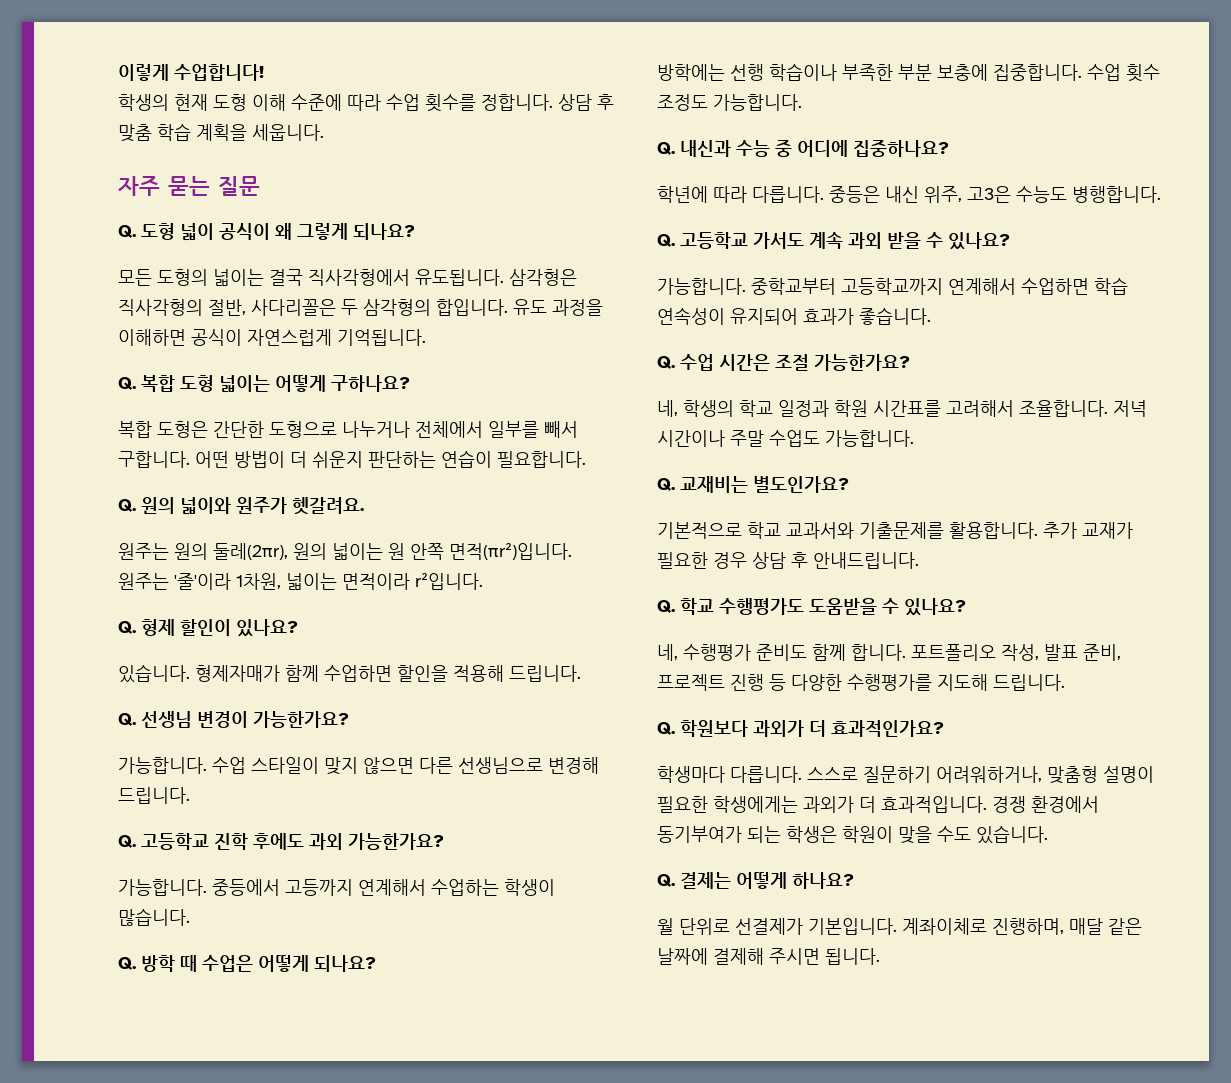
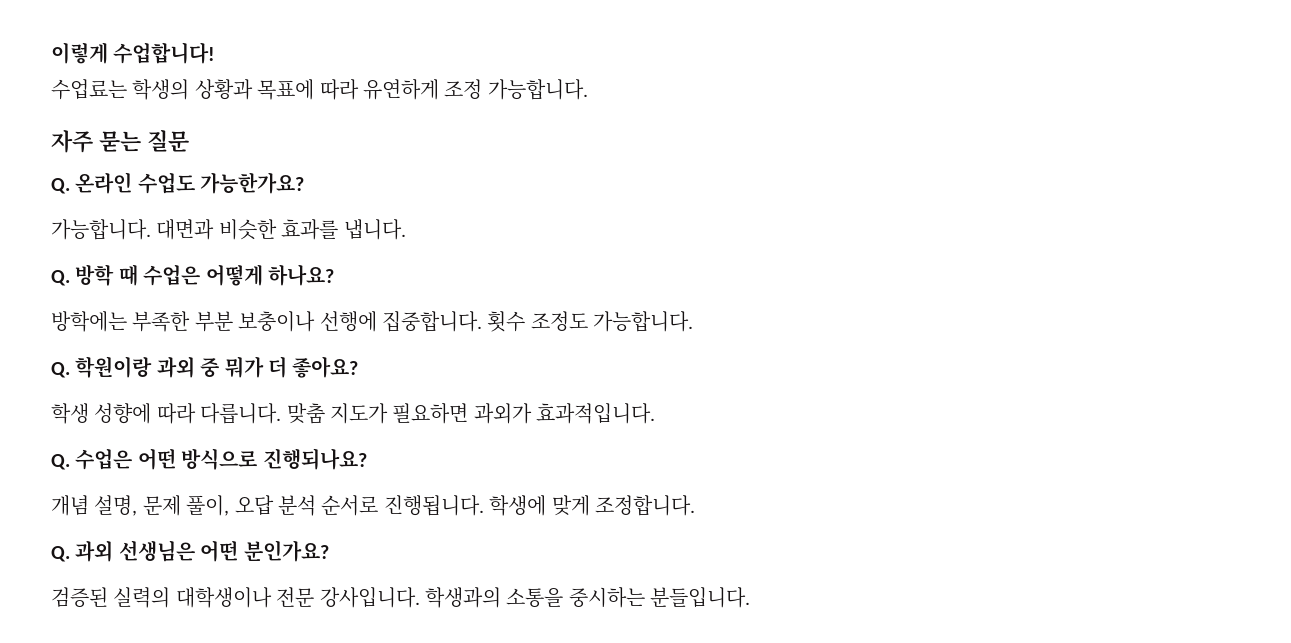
[118,94,614,112] [118,123,324,142] [118,176,260,196] [118,223,415,241] [118,269,577,286] [118,299,603,316] [118,329,426,346] [118,375,410,393] [118,421,578,438] [118,450,586,468] [118,497,364,515] [118,543,572,560] [118,573,483,590] [118,619,298,637] [118,664,581,683] [118,711,349,728] [118,757,599,775] [118,787,190,804] [118,833,444,850] [118,879,555,896] [118,908,190,926] 학생의 현재 도형 이해 수준에 따라 수업 횟수를 정합니다. 상담 후 맞춤 학습 계획을 세웁니다. // 자주 묻는 질문 // Q. 도형 넓이 공식이 왜 그렇게 되나요? // 모든 도형의 넓이는 결국 직사각형에서 유도됩니다. 삼각형은 직사각형의 절반, 사다리꼴은 두 삼각형의 합입니다. 유도 과정을 이해하면 공식이 자연스럽게 기억됩니다. // Q. 복합 도형 넓이는 어떻게 구하나요? // 복합 도형은 간단한 도형으로 나누거나 전체에서 일부를 빼서 구합니다. 어떤 방법이 더 쉬운지 판단하는 연습이 필요합니다. // Q. 원의 넓이와 원주가 헷갈려요. // 원주는 원의 둘레(2πr), 원의 넓이는 원 안쪽 면적(πr²)입니다. 원주는 '줄'이라 1차원, 넓이는 면적이라 r²입니다. // Q. 형제 할인이 있나요? // 있습니다. 형제자매가 함께 수업하면 할인을 적용해 드립니다. // Q. 선생님 변경이 가능한가요? // 가능합니다. 수업 스타일이 맞지 않으면 다른 선생님으로 변경해 드립니다. // Q. 고등학교 진학 후에도 과외 가능한가요? // 가능합니다. 중등에서 고등까지 연계해서 수업하는 학생이 많습니다. -> [51,79,588,100] [51,130,189,153] [51,172,305,194] [51,219,406,240] 수업료는 학생의 상황과 목표에 따라 유연하게 조정 가능합니다. // 자주 묻는 질문 // Q. 온라인 수업도 가능한가요? // 가능합니다. 대면과 비슷한 효과를 냅니다.
[314,955,376,972] 되나요? -> [268,264,334,286] 하나요?
[730,63,1160,82] [657,94,802,111] [657,140,949,157] [657,186,1161,203] [657,232,1010,250] [657,277,1128,295] [657,307,931,325] [657,354,910,371] [657,400,1147,417] [657,430,914,447] [657,476,849,493] [657,522,1133,539] [657,552,919,569] [657,598,966,616] [657,644,1121,661] [657,674,1065,691] [657,720,944,737] [657,766,1154,784] [657,796,1099,813] [657,825,1048,844] [657,872,854,889] [657,918,1142,935] [657,948,880,965] 선행 학습이나 부족한 부분 보충에 집중합니다. 수업 횟수 조정도 가능합니다. // Q. 내신과 수능 중 어디에 집중하나요? // 학년에 따라 다릅니다. 중등은 내신 위주, 고3은 수능도 병행합니다. // Q. 고등학교 가서도 계속 과외 받을 수 있나요? // 가능합니다. 중학교부터 고등학교까지 연계해서 수업하면 학습 연속성이 유지되어 효과가 좋습니다. // Q. 수업 시간은 조절 가능한가요? // 네, 학생의 학교 일정과 학원 시간표를 고려해서 조율합니다. 저녁 시간이나 주말 수업도 가능합니다. // Q. 교재비는 별도인가요? // 기본적으로 학교 교과서와 기출문제를 활용합니다. 추가 교재가 필요한 경우 상담 후 안내드립니다. // Q. 학교 수행평가도 도움받을 수 있나요? // 네, 수행평가 준비도 함께 합니다. 포트폴리오 작성, 발표 준비, 프로젝트 진행 등 다양한 수행평가를 지도해 드립니다. // Q. 학원보다 과외가 더 효과적인가요? // 학생마다 다릅니다. 스스로 질문하기 어려워하거나, 맞춤형 설명이 필요한 학생에게는 과외가 더 효과적입니다. 경쟁 환경에서 동기부여가 되는 학생은 학원이 맞을 수도 있습니다. // Q. 결제는 어떻게 하나요? // 월 단위로 선결제가 기본입니다. 계좌이체로 진행하며, 매달 같은 날짜에 결제해 주시면 됩니다. -> [132,311,694,332] [51,356,359,378] [51,403,656,424] [51,448,367,470] [51,495,695,516] [51,540,329,562] [51,587,751,608] 부족한 부분 보충이나 선행에 집중합니다. 횟수 조정도 가능합니다. // Q. 학원이랑 과외 중 뭐가 더 좋아요? // 학생 성향에 따라 다릅니다. 맞춤 지도가 필요하면 과외가 효과적입니다. // Q. 수업은 어떤 방식으로 진행되나요? // 개념 설명, 문제 풀이, 오답 분석 순서로 진행됩니다. 학생에 맞게 조정합니다. // Q. 과외 선생님은 어떤 분인가요? // 검증된 실력의 대학생이나 전문 강사입니다. 학생과의 소통을 중시하는 분들입니다.

